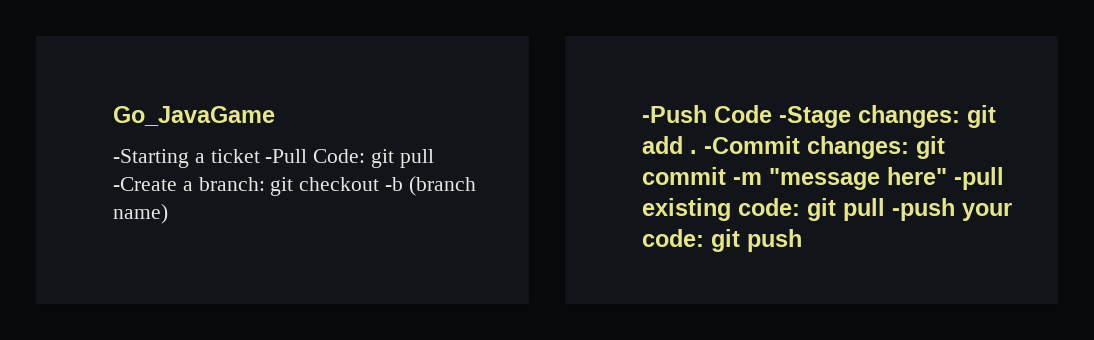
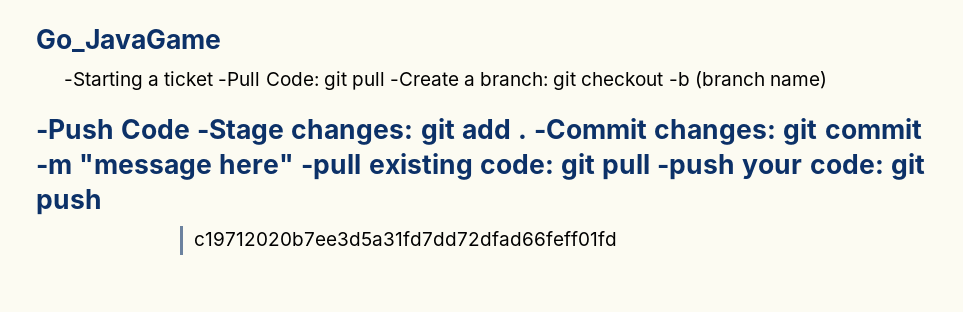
(802, 240) none -> [193,231,617,246] // c19712020b7ee3d5a31fd7dd72dfad66feff01fd

